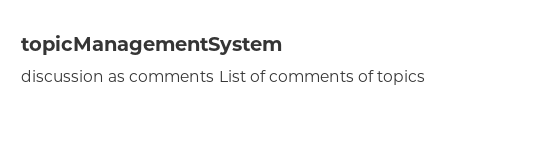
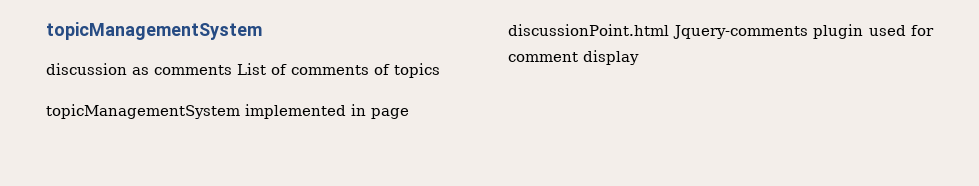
(426, 77) none -> [46,104,409,119] [508,24,934,39] [508,50,639,65] // topicManagementSystem implemented in page discussionPoint.html Jquery-comments plugin used for comment display

